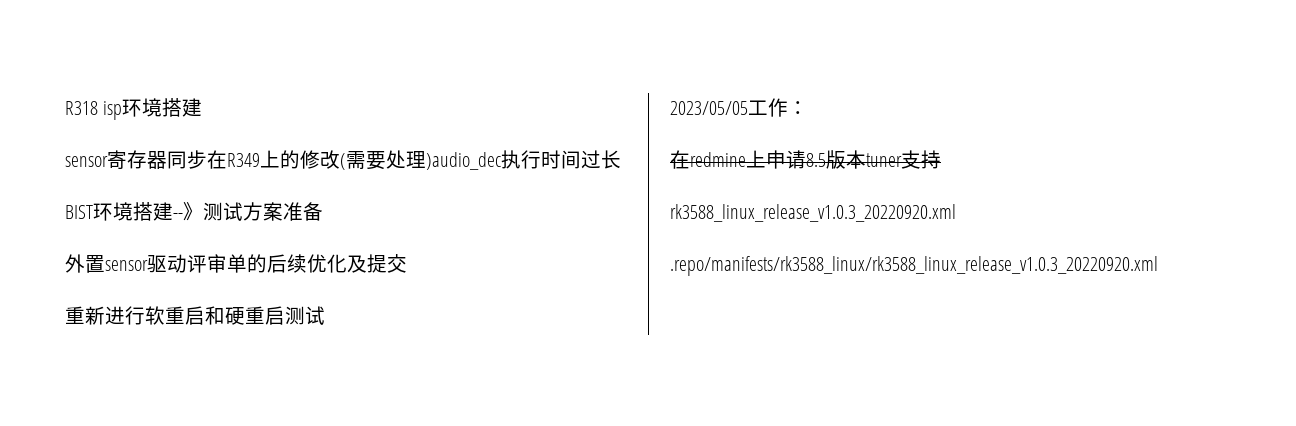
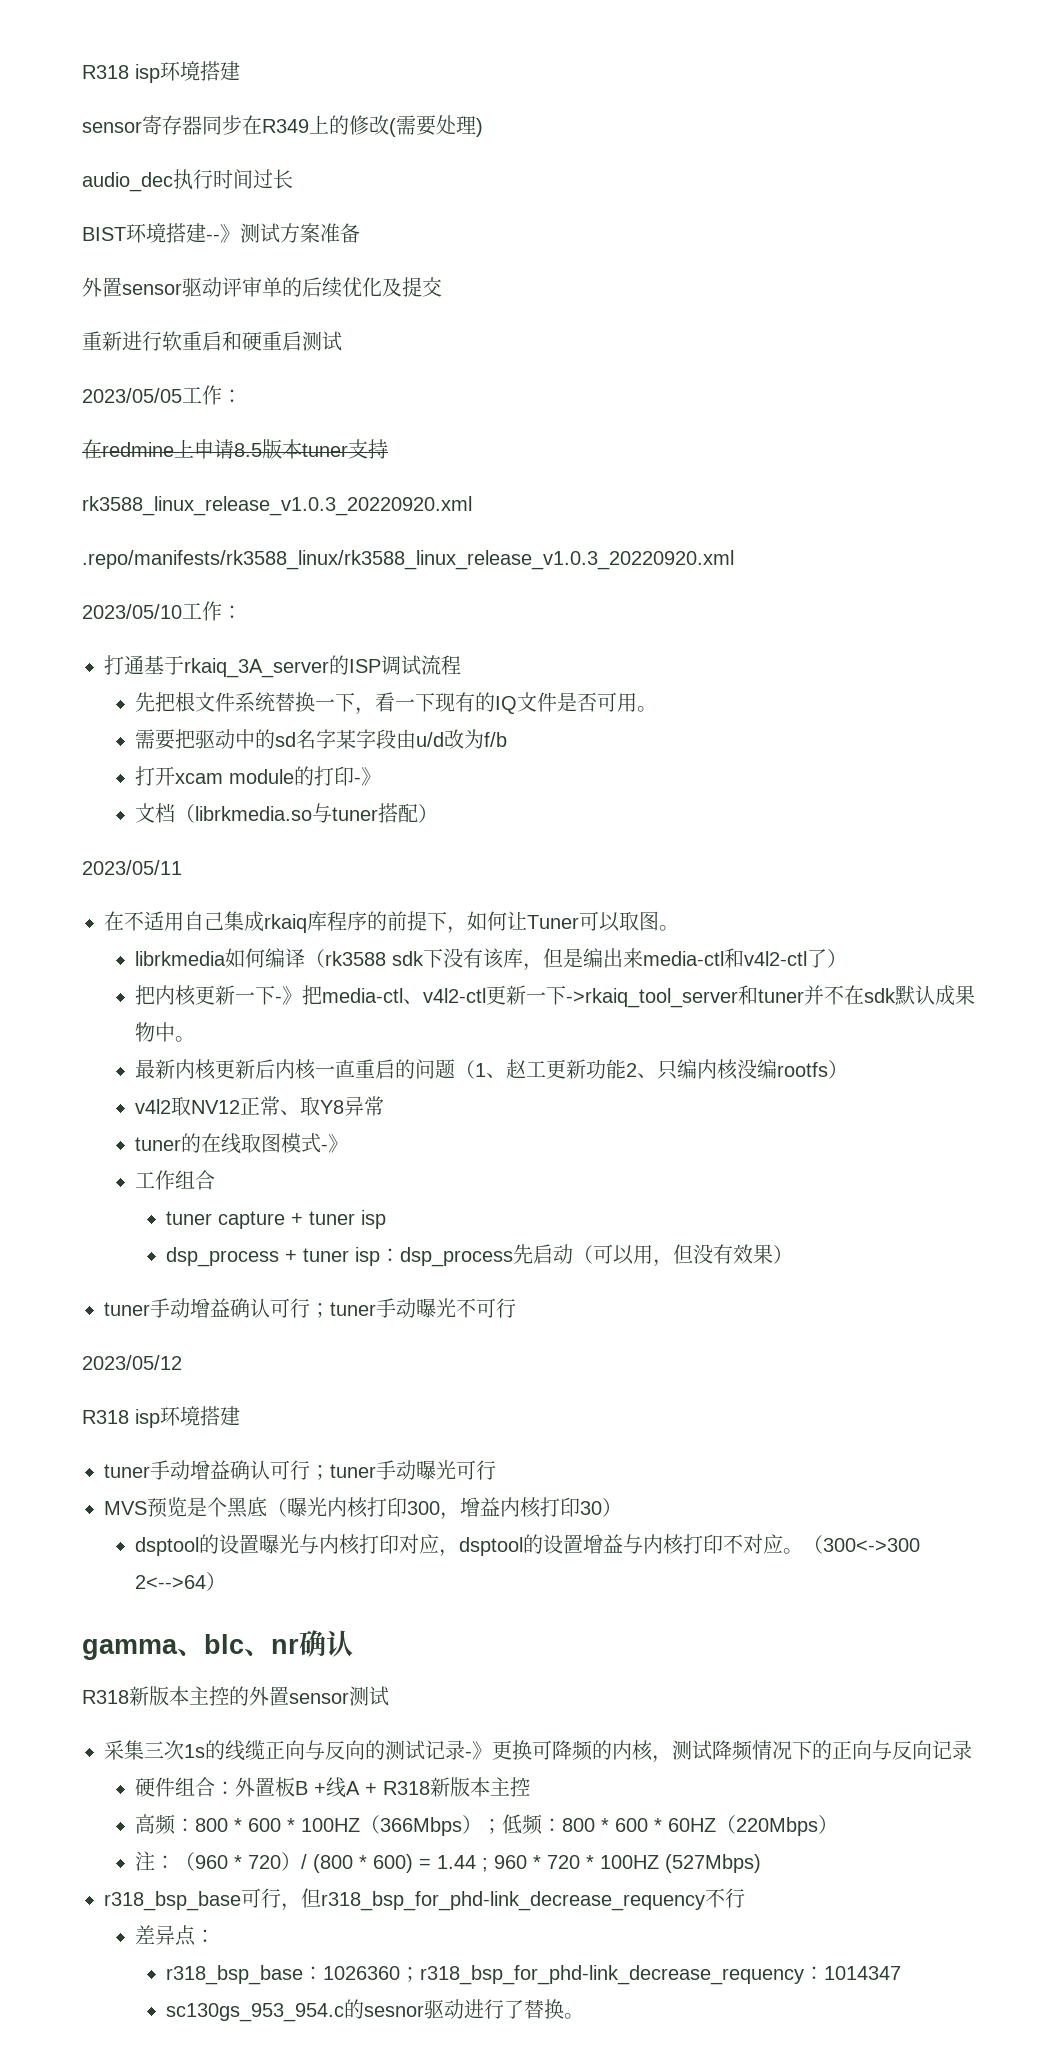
[426,152,501,170] )audio_dec -> [476,118,483,137] [82,172,173,192] ) // audio_dec
(1158, 266) none -> [82,601,242,621] [104,655,461,678] [135,692,658,715] [135,729,508,750] [135,766,382,786] [135,803,439,823] [82,860,182,875] [104,911,679,934] [135,948,848,971] [135,985,976,1008] [135,1022,196,1042] [135,1059,849,1080] [135,1096,385,1116] [135,1133,349,1154] [135,1170,216,1190] [166,1210,387,1229] [166,1244,794,1267] [104,1298,516,1318] [82,1355,182,1370] [82,1406,240,1428] [104,1460,496,1480] [104,1497,622,1520] [135,1534,921,1557] [135,1572,227,1591] [82,1630,353,1660] [82,1686,389,1706] [104,1740,972,1763] [135,1777,531,1798] [135,1814,839,1836] [135,1851,762,1873] [104,1888,745,1911] [135,1925,216,1946] [166,1965,902,1985] [166,1999,585,2022] // 2023/05/10工作： // 打通基于rkaiq_3A_server的ISP调试流程 // 先把根文件系统替换一下，看一下现有的IQ文件是否可用。 // 需要把驱动中的sd名字某字段由u/d改为f/b // 打开xcam module的打印-》 // 文档（librkmedia.so与tuner搭配） // 2023/05/11 // 在不适用自己集成rkaiq库程序的前提下，如何让Tuner可以取图。 // librkmedia如何编译（rk3588 sdk下没有该库，但是编出来media-ctl和v4l2-ctl了） // 把内核更新一下-》把media-ctl、v4l2-ctl更新一下->rkaiq_tool_server和tuner并不在sdk默认成果物中。 // 最新内核更新后内核一直重启的问题（1、赵工更新功能2、只编内核没编rootfs） // v4l2取NV12正常、取Y8异常 // tuner的在线取图模式-》 // 工作组合 // tuner capture + tuner isp // dsp_process + tuner isp：dsp_process先启动（可以用，但没有效果） // tuner手动增益确认可行；tuner手动曝光不可行 // 2023/05/12 // R318 isp环境搭建 // tuner手动增益确认可行；tuner手动曝光可行 // MVS预览是个黑底（曝光内核打印300，增益内核打印30） // dsptool的设置曝光与内核打印对应，dsptool的设置增益与内核打印不对应。（300<->300 2<-->64） // gamma、blc、nr确认 // R318新版本主控的外置sensor测试 // 采集三次1s的线缆正向与反向的测试记录-》更换可降频的内核，测试降频情况下的正向与反向记录 // 硬件组合：外置板B +线A + R318新版本主控 // 高频：800 * 600 * 100HZ（366Mbps）；低频：800 * 600 * 60HZ（220Mbps） // 注：（960 * 720）/ (800 * 600) = 1.44 ; 960 * 720 * 100HZ (527Mbps) // r318_bsp_base可行，但r318_bsp_for_phd-link_decrease_requency不行 // 差异点： // r318_bsp_base：1026360；r318_bsp_for_phd-link_decrease_requency：1014347 // sc130gs_953_954.c的sesnor驱动进行了替换。

